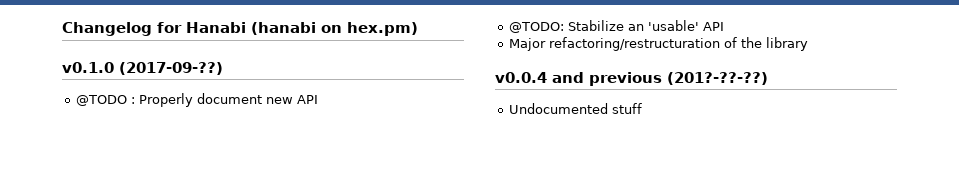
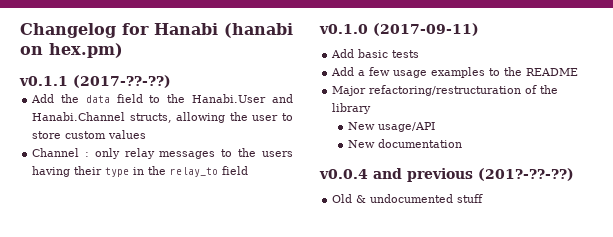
[62,62,223,75] [76,93,319,107] [509,20,725,33] v0.1.0 (2017-09-??) // @TODO : Properly document new API // @TODO: Stabilize an 'usable' API -> [19,75,171,88] [31,94,293,103] [32,112,293,123] [32,130,147,139] [32,148,293,159] [32,166,249,177] [319,23,479,36] [331,49,420,58] [331,67,579,78] v0.1.1 (2017-??-??) // Add the data field to the Hanabi.User and Hanabi.Channel structs, allowing the user to store custom values // Channel : only relay messages to the users having their type in the relay_to field // v0.1.0 (2017-09-11) // Add basic tests // Add a few usage examples to the README
(809, 44) none -> [348,122,436,132] [348,139,463,148] // New usage/API // New documentation
[509,103,609,114] Undocumented -> [332,194,454,203] Old & undocumented

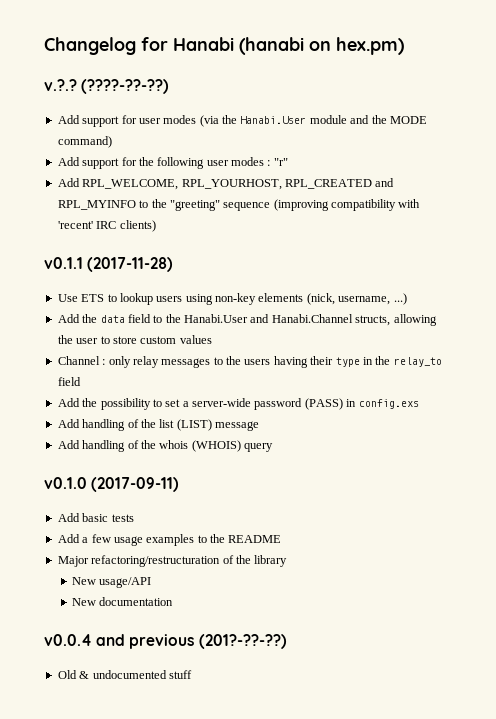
[19,75,171,88] v0.1.1 (2017-??-??) -> [44,79,170,94] [57,115,427,127] [57,136,112,148] [57,157,288,169] [57,178,395,190] [57,199,421,211] [57,220,156,232] [44,257,174,272] [57,293,407,305] v.?.? (????-??-??) // Add support for user modes (via the Hanabi.User module and the MODE command) // Add support for the following user modes : "r" // Add RPL_WELCOME, RPL_YOURHOST, RPL_CREATED and RPL_MYINFO to the "greeting" sequence (improving compatibility with 'recent' IRC clients) // v0.1.1 (2017-11-28) // Use ETS to lookup users using non-key elements (nick, username, ...)
(249, 170) none -> [57,398,419,410] [57,419,259,431] [57,440,273,452] // Add the possibility to set a server-wide password (PASS) in config.exs // Add handling of the list (LIST) message // Add handling of the whois (WHOIS) query

